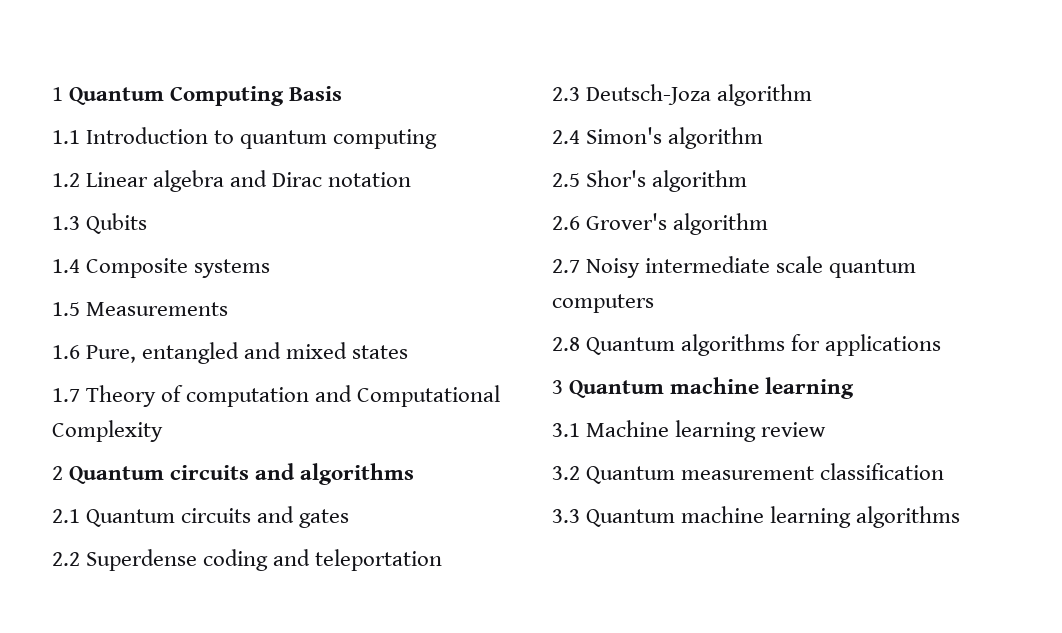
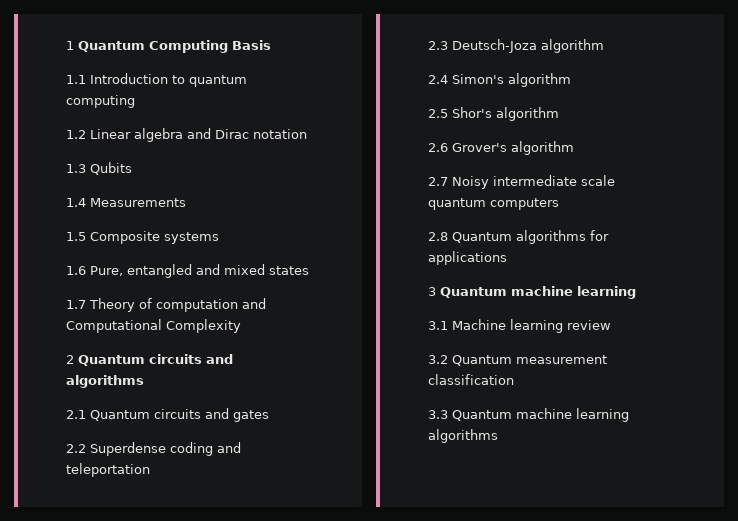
(80, 266) none -> [90,198,186,207] [66,232,86,241] Measurements // 1.5
[52,302,229,316] // 1.5 Measurements -> (219, 238) none

